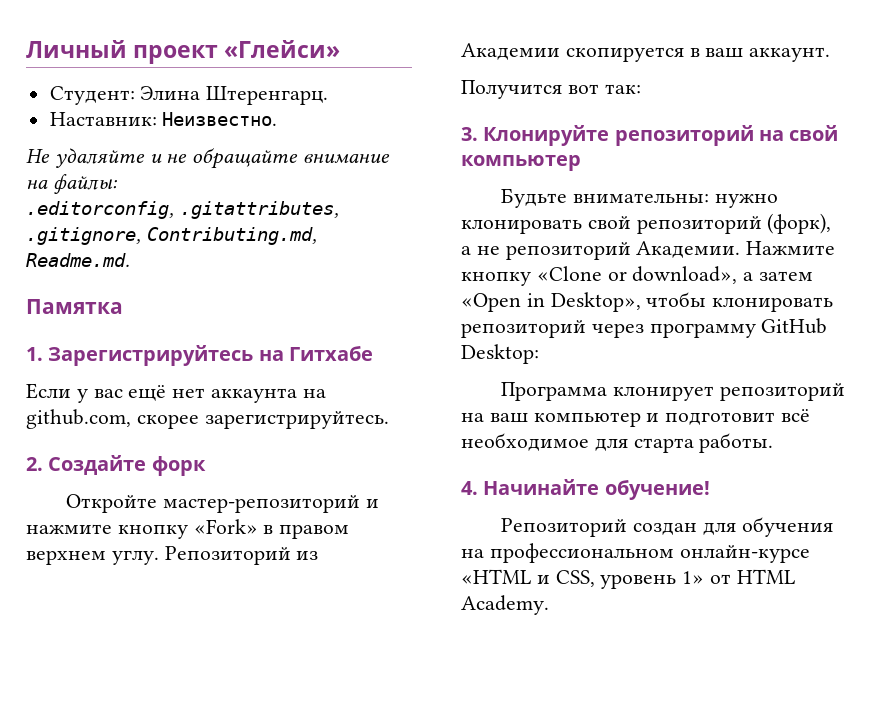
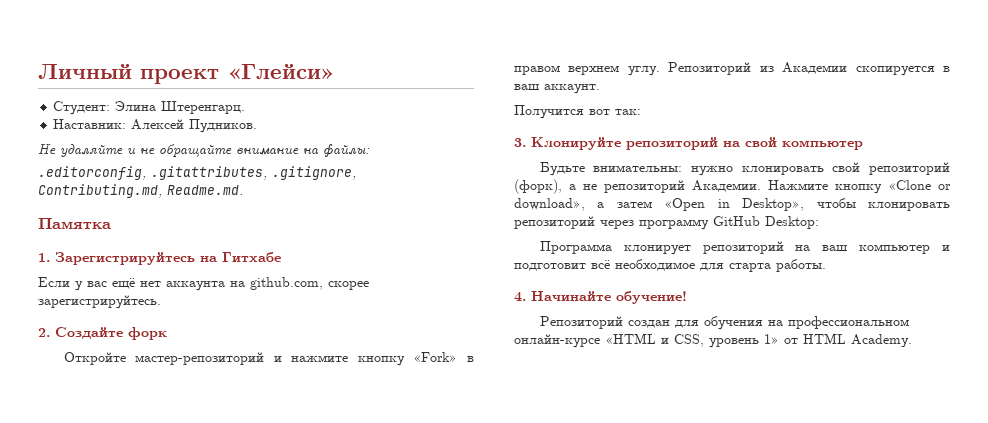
[162,112,278,126] Неизвестно. -> [131,119,258,133] Алексей Пудников.

